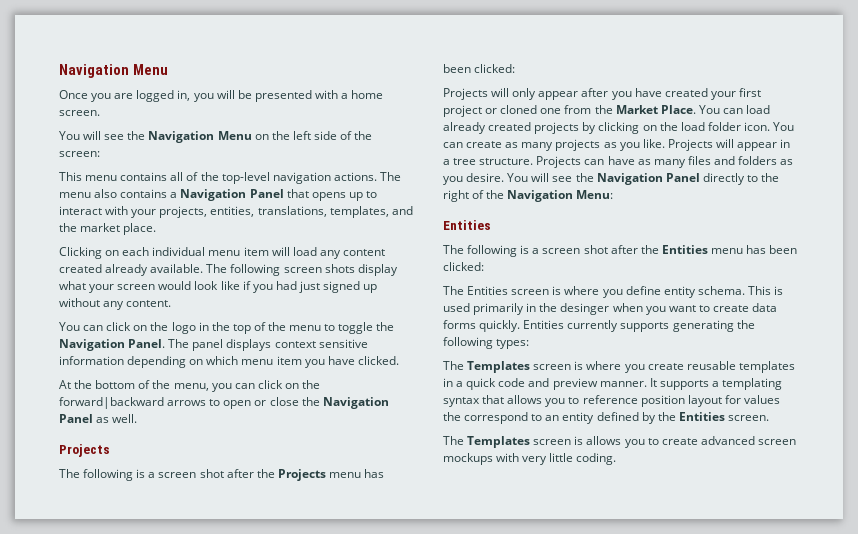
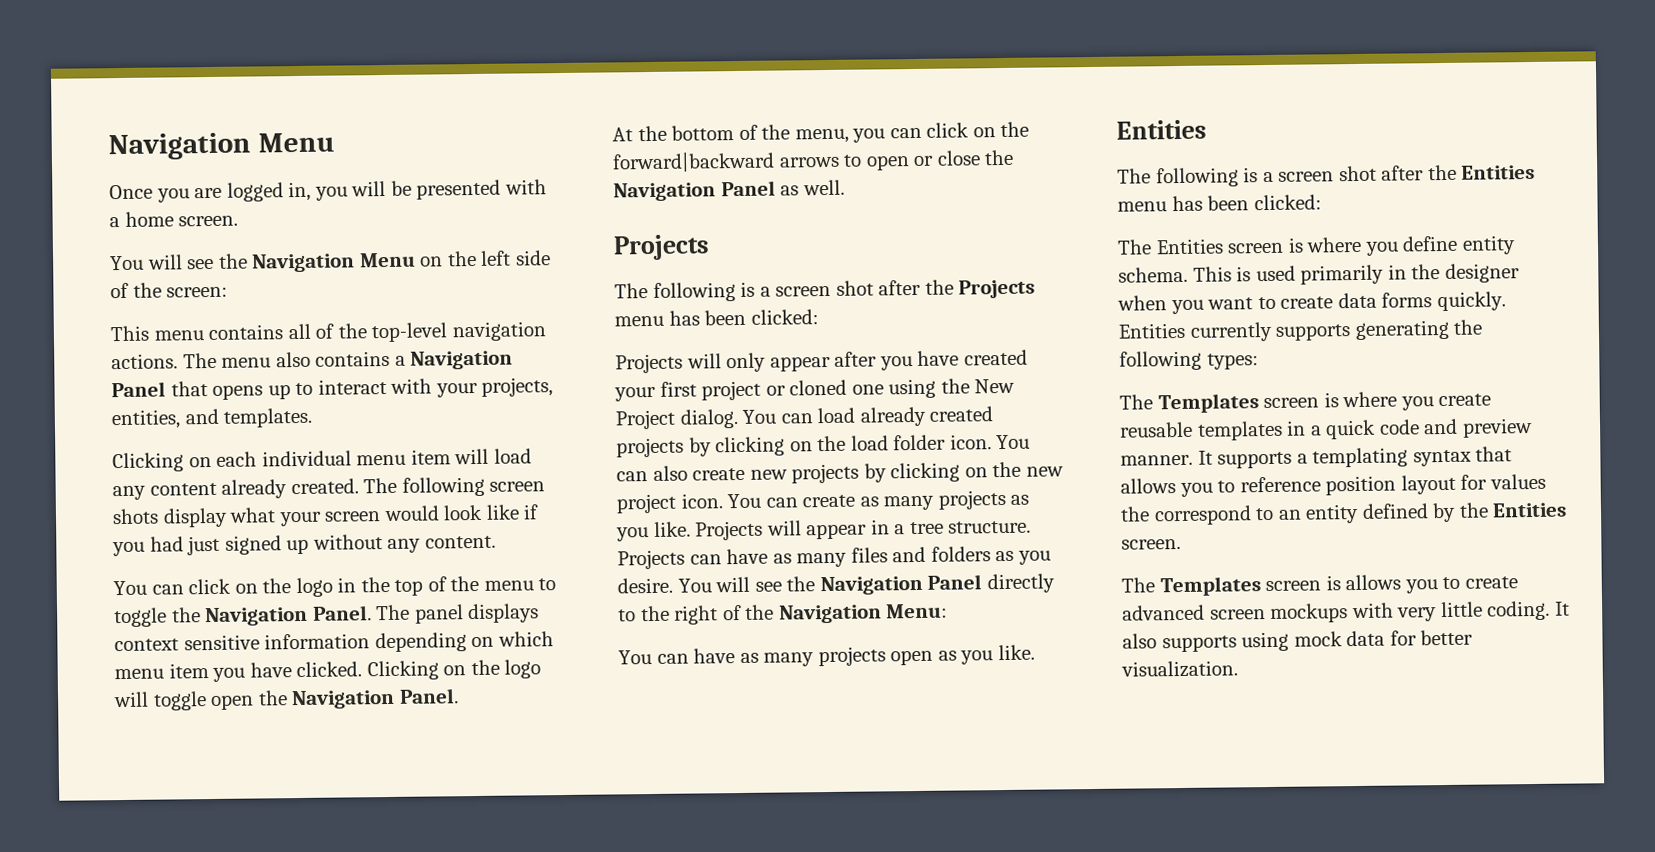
[257,206,413,218] [59,223,157,235] translations, templates, and the market place. -> [184,407,313,428] and templates.
[59,264,204,276] created already available. -> [221,478,359,499] already created.
(399, 360) none -> [366,659,542,681] [113,688,459,711] Clicking on the logo will toggle open the Navigation Panel.
[564,105,696,114] from the Market Place. -> [888,378,1016,399] [615,409,739,430] using the New Project dialog.
(463, 145) none -> [652,461,1064,484] [616,493,798,514] also create new projects by clicking on the new project icon. You can
(614, 194) none -> [618,644,1035,667] // You can have as many projects open as you like.
[560,303,610,315] desinger -> [1444,263,1520,283] designer
(617, 459) none -> [1554,601,1570,616] [1122,629,1474,653] [1121,660,1238,678] It also supports using mock data for better visualization.

